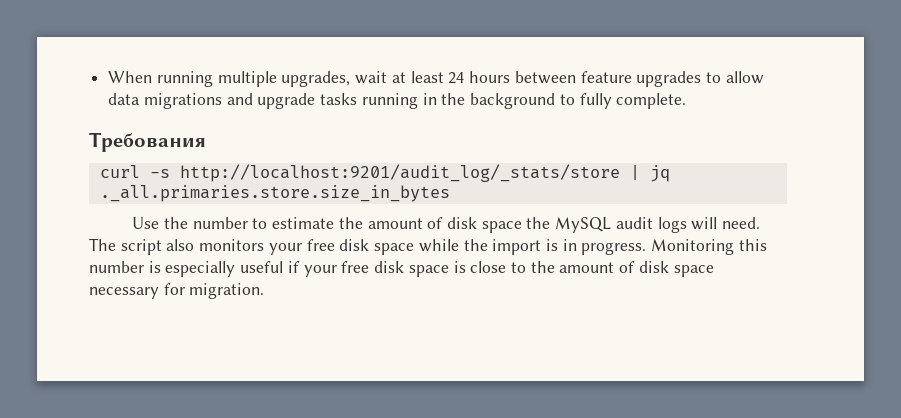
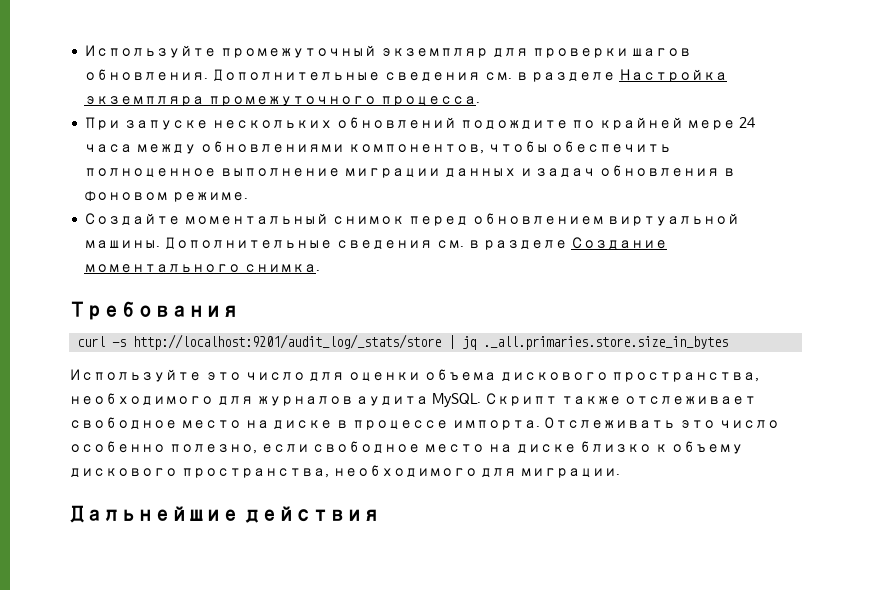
[108,71,764,87] [108,93,687,109] When running multiple upgrades, wait at least 24 hours between feature upgrades to allow data migrations and upgrade tasks running in the background to fully complete. -> [84,45,692,58] [84,69,728,82] [84,96,480,106] [84,117,755,130] [84,141,672,154] [84,165,735,178] [84,191,249,202] [84,213,740,226] [84,237,668,250] [84,264,321,273] Используйте промежуточный экземпляр для проверки шагов обновления. Дополнительные сведения см. в разделе Настройка экземпляра промежуточного процесса. // При запуске нескольких обновлений подождите по крайней мере 24 часа между обновлениями компонентов, чтобы обеспечить полноценное выполнение миграции данных и задач обновления в фоновом режиме. // Создайте моментальный снимок перед обновлением виртуальной машины. Дополнительные сведения см. в разделе Создание моментального снимка.
[132,217,761,233] [89,238,767,255] [89,261,714,277] [89,283,265,299] Use the number to estimate the amount of disk space the MySQL audit logs will need. The script also monitors your free disk space while the import is in progress. Monitoring this number is especially useful if your free disk space is close to the amount of disk space necessary for migration. -> [69,369,760,382] [69,393,757,408] [69,417,780,430] [69,441,744,454] [69,465,621,478] [69,505,381,523] Используйте это число для оценки объема дискового пространства, необходимого для журналов аудита MySQL. Скрипт также отслеживает свободное место на диске в процессе импорта. Отслеживать это число особенно полезно, если свободное место на диске близко к объему дискового пространства, необходимого для миграции. // Дальнейшие действия

